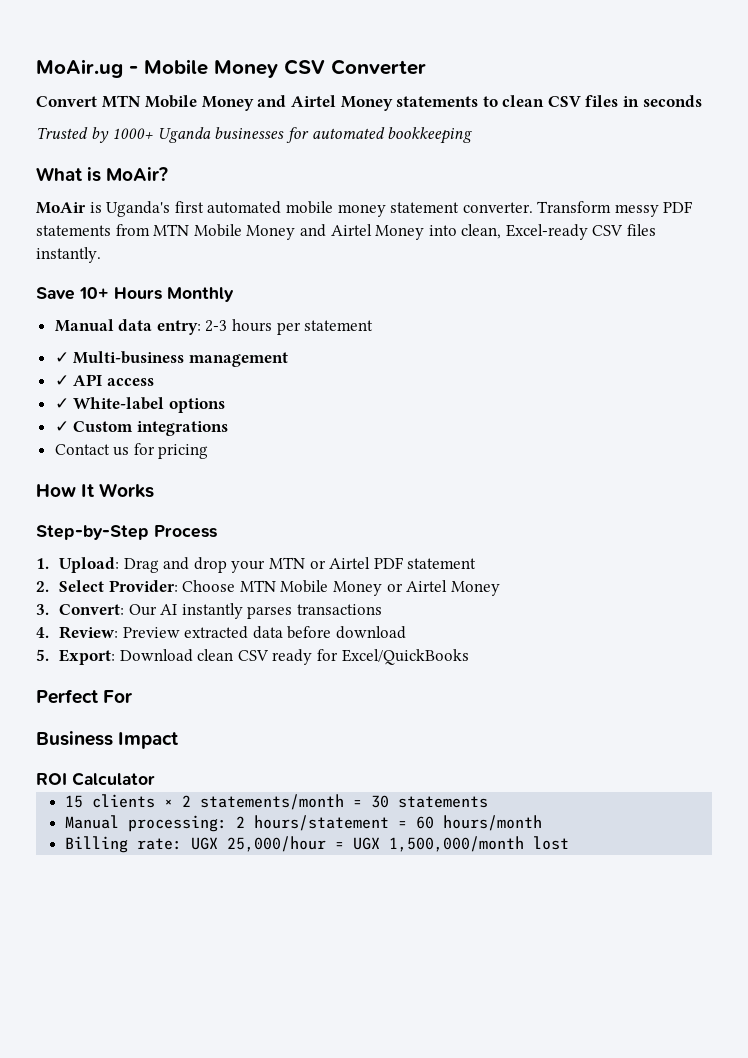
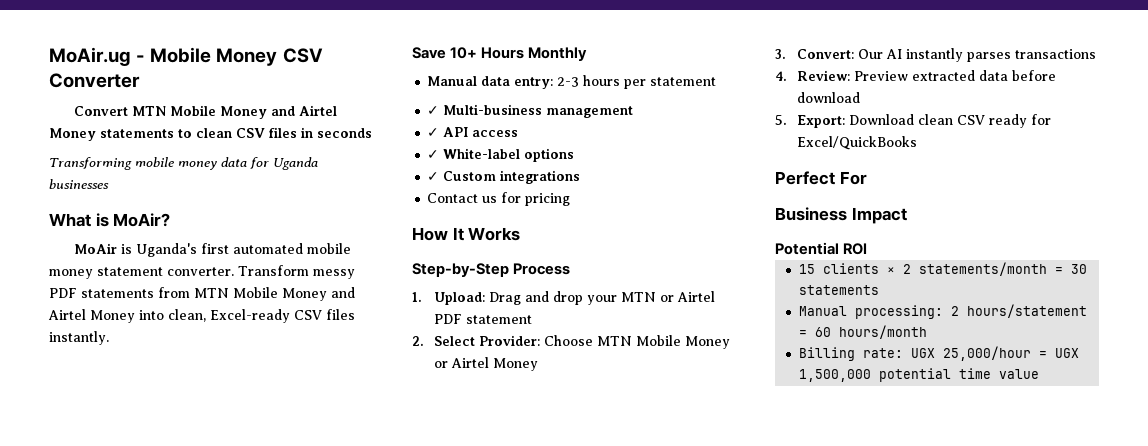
[36,127,154,143] Trusted by 1000+ -> [49,157,269,170] Transforming mobile money data for
[285,127,473,144] for automated bookkeeping -> (109, 184) none
(179, 740) none -> [775,242,839,255] Potential
[72,772,155,786] Calculator -> (868, 249) none
[388,836,569,852] 1,500,000/month lost -> [798,368,1039,382] 1,500,000 potential time value

